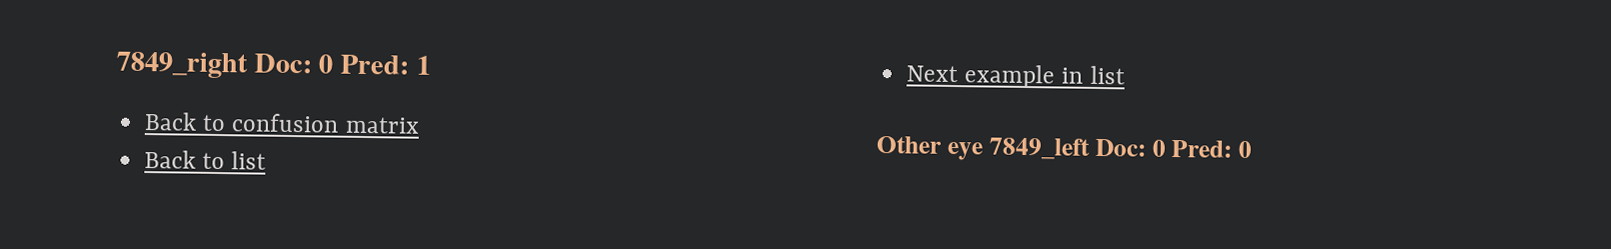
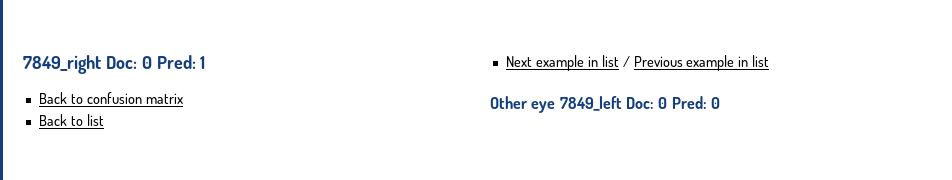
(1125, 75) none -> [622,55,770,71] / Previous example in list

